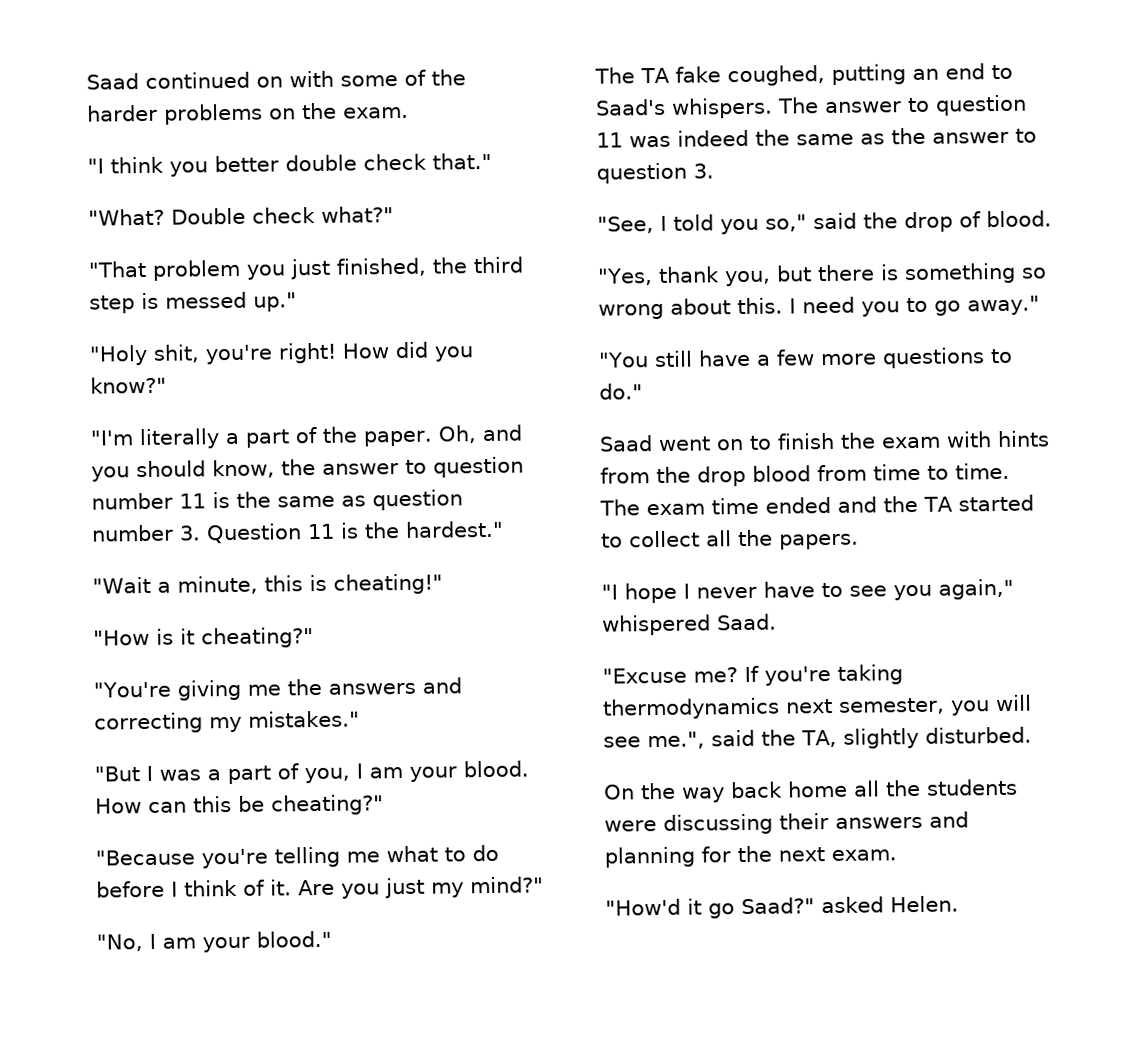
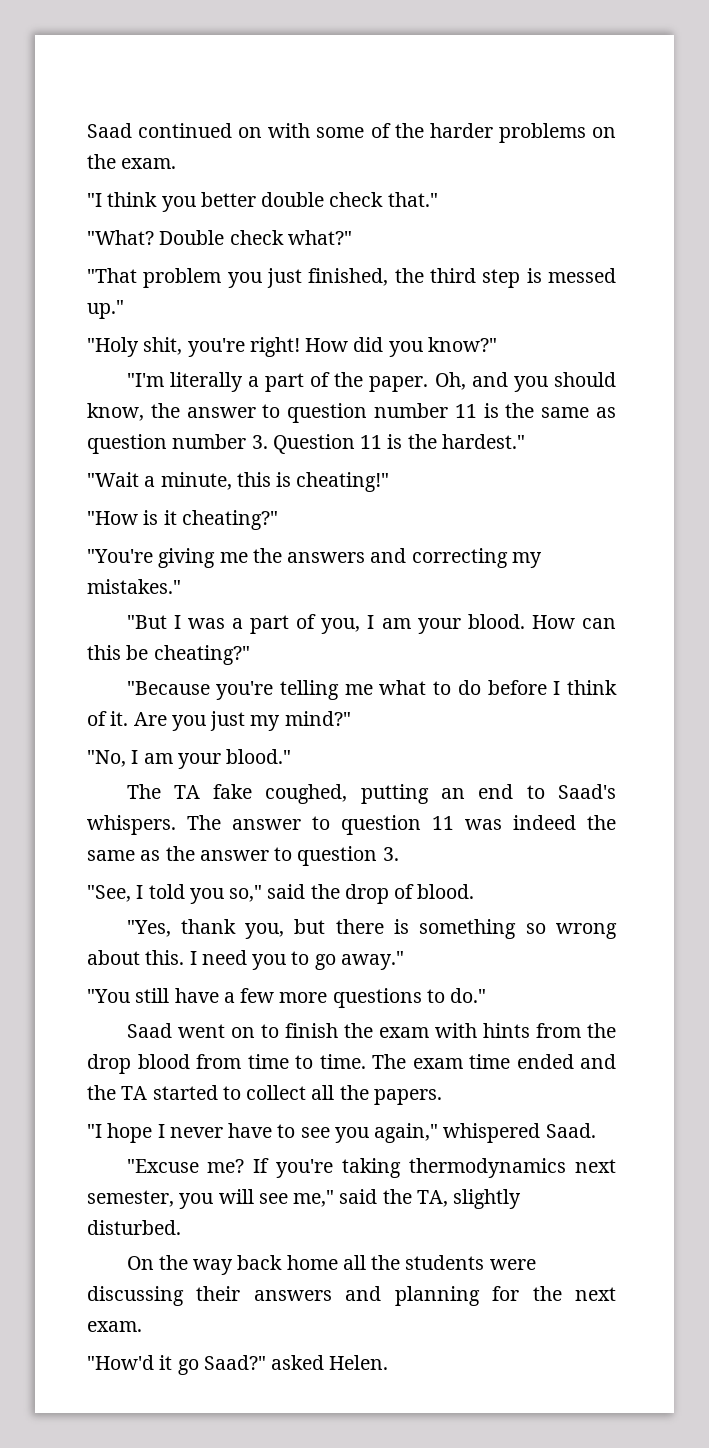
[647,731,705,750] me.", -> [293,1190,335,1207] me,"

